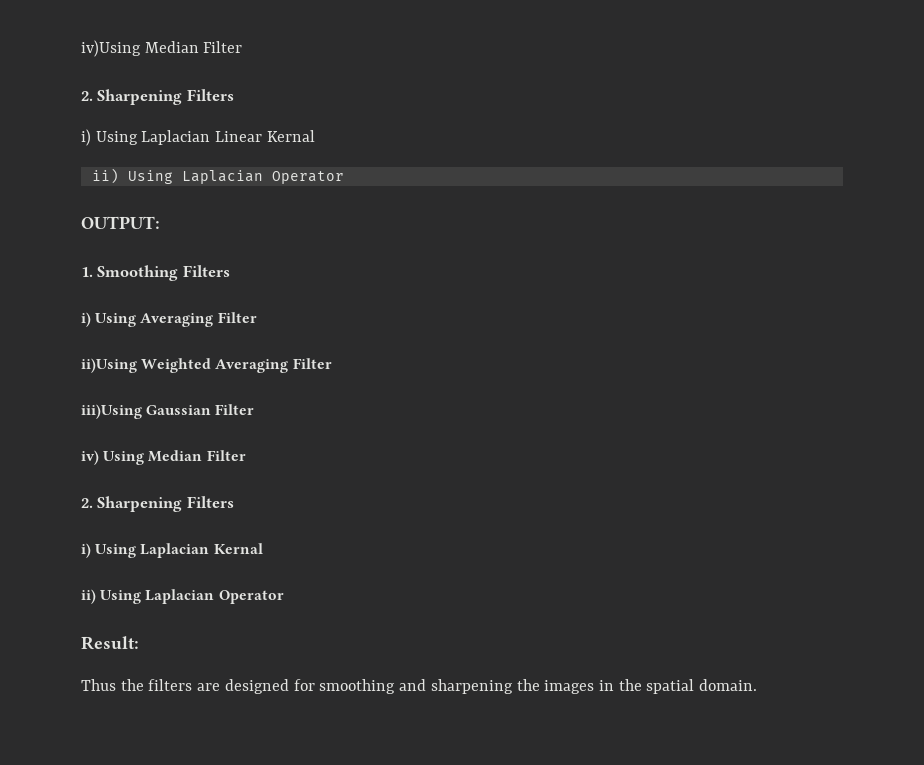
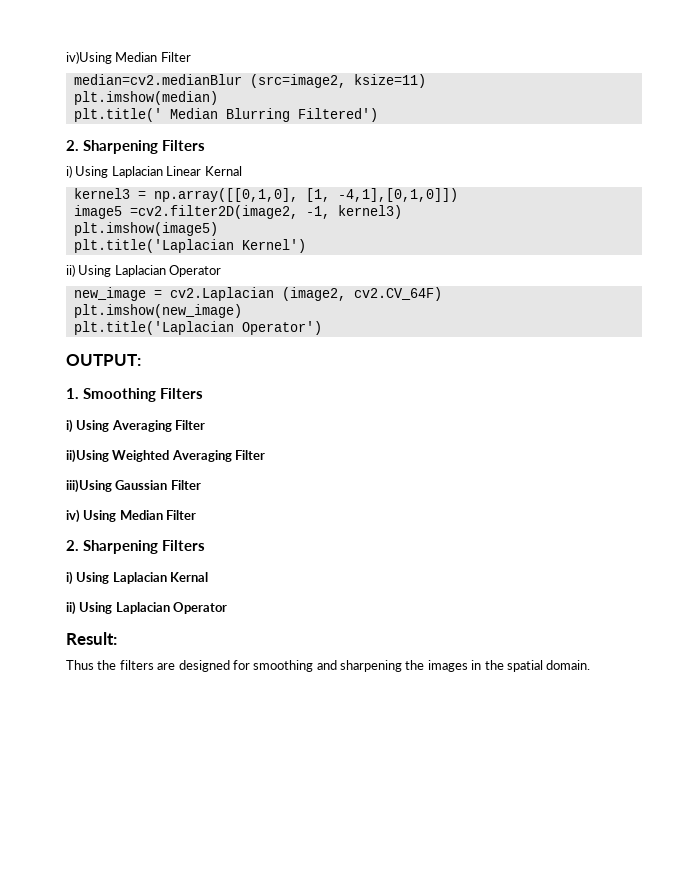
(243, 47) none -> [73,74,426,88] [73,91,218,105] [73,108,378,122] // median=cv2.medianBlur (src=image2, ksize=11) // plt.imshow(median) // plt.title(' Median Blurring Filtered')
[91,168,344,184] ii) Using Laplacian Operator -> [73,188,458,202] [73,205,402,219] [73,222,218,236] [73,239,306,253] [66,264,222,277] [73,287,442,301] [73,304,242,318] [73,321,322,335] kernel3 = np.array([[0,1,0], [1, -4,1],[0,1,0]]) // image5 =cv2.filter2D(image2, -1, kernel3) // plt.imshow(image5) // plt.title('Laplacian Kernel') // ii) Using Laplacian Operator // new_image = cv2.Laplacian (image2, cv2.CV_64F) // plt.imshow(new_image) // plt.title('Laplacian Operator')

